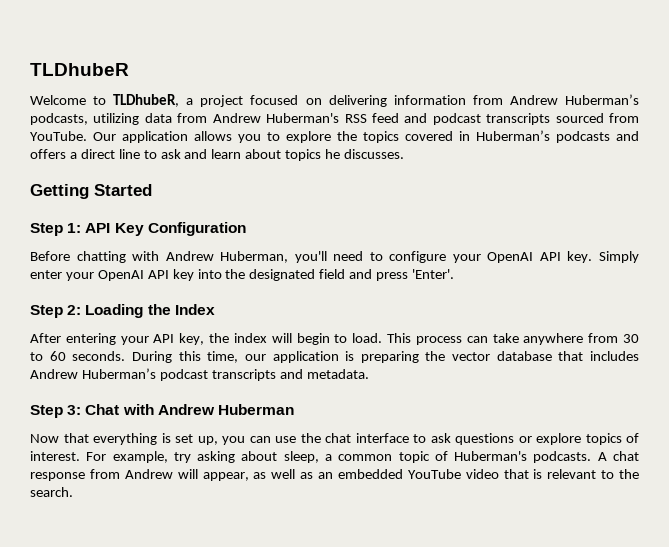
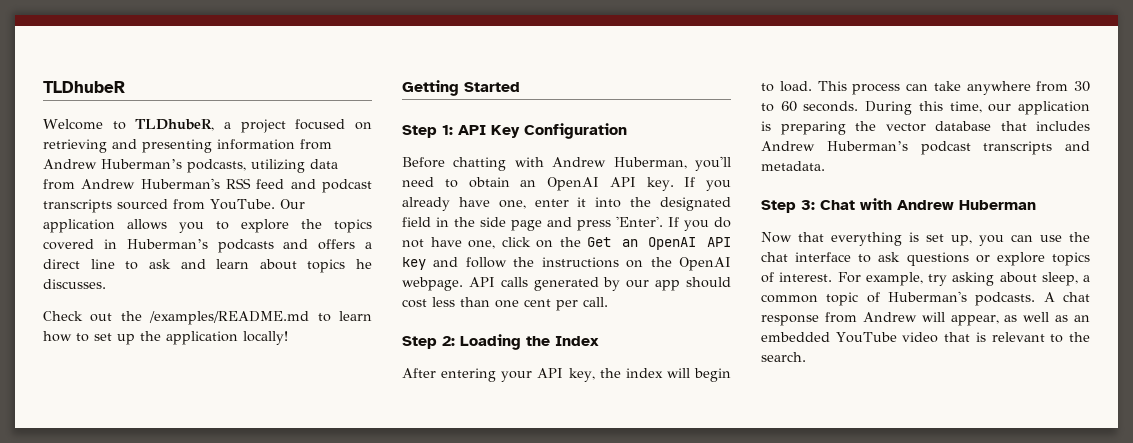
[328,95,387,107] delivering -> [43,139,212,153] retrieving and presenting
(405, 154) none -> [43,311,372,325] [43,331,288,345] // Check out the /examples/README.md to learn how to set up the application locally!
[389,251,481,263] configure your -> [468,177,537,188] obtain an
[599,251,640,263] [30,269,455,281] Simply enter your OpenAI API key into the designated field and press 'Enter'. -> [684,177,731,191] [402,197,731,211] [402,216,731,231] [402,237,731,250] [402,257,731,271] [402,277,731,291] [402,297,608,311] If you already have one, enter it into the designated field in the side page and press 'Enter'. If you do not have one, click on the Get an OpenAI API key and follow the instructions on the OpenAI webpage. API calls generated by our app should cost less than one cent per call.

